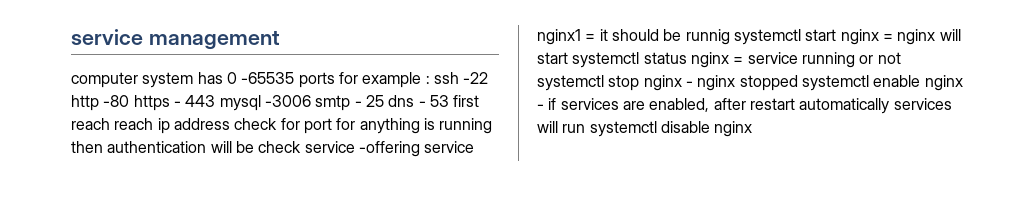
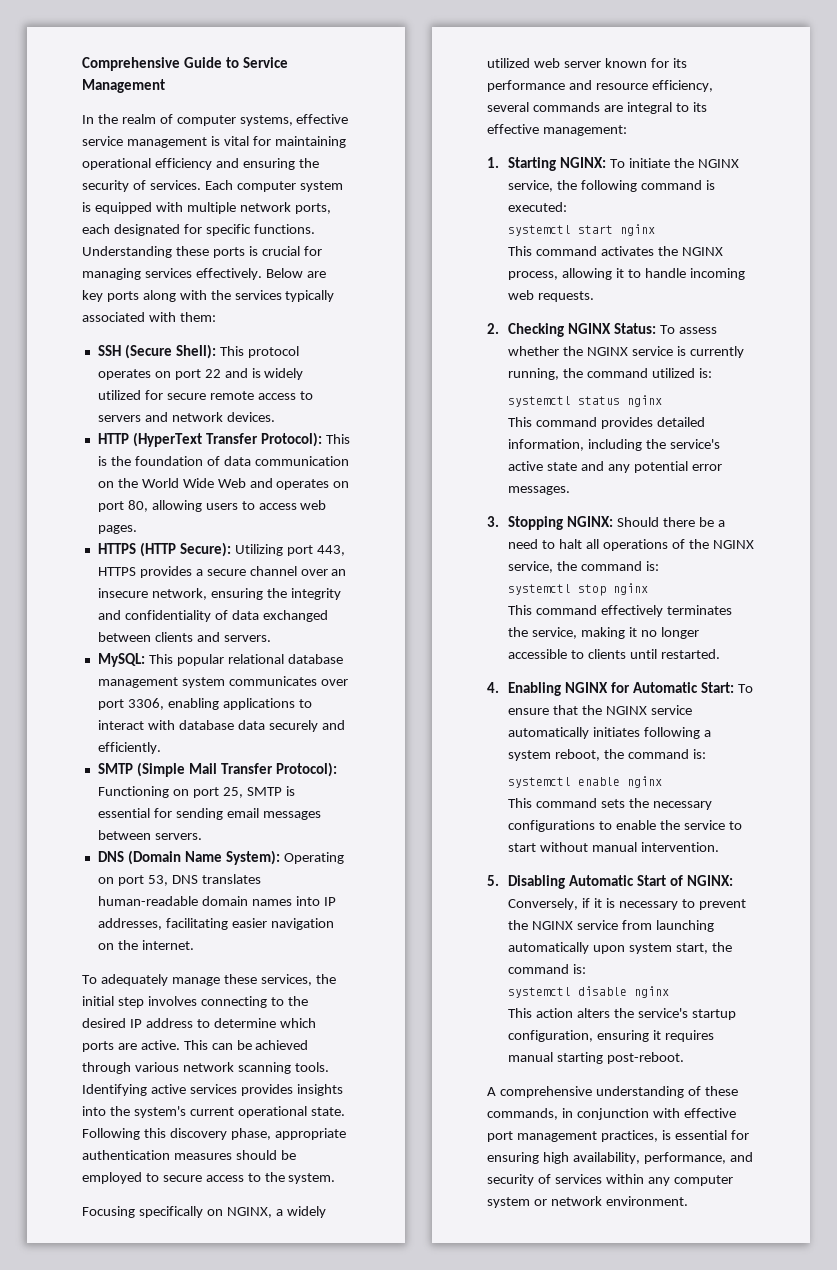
[71,29,280,50] [71,72,489,88] [71,95,480,111] [71,118,493,134] [71,141,475,157] [537,29,961,45] [537,52,901,68] [537,75,963,91] [537,98,952,114] [537,121,753,137] service management // computer system has 0 -65535 ports for example : ssh -22 http -80 https - 443 mysql -3006 smtp - 25 dns - 53 first reach reach ip address check for port for anything is running then authentication will be check service -offering service nginx1 = it should be runnig systemctl start nginx = nginx will start systemctl status nginx = service running or not systemctl stop nginx - nginx stopped systemctl enable nginx - if services are enabled, after restart automatically services will run systemctl disable nginx -> [82,57,288,71] [82,79,165,93] [82,114,349,126] [82,136,346,148] [82,158,319,170] [82,180,343,192] [82,202,331,214] [82,224,315,236] [82,246,322,258] [82,268,326,280] [82,290,335,302] [82,312,216,322] [97,344,299,359] [97,368,304,380] [97,390,313,400] [97,412,275,422] [97,432,350,447] [97,456,349,466] [97,478,350,490] [97,500,327,512] [97,525,137,534] [97,542,345,557] [97,566,347,578] [97,588,341,600] [97,610,328,622] [97,632,271,642] [97,653,343,667] [97,676,348,688] [97,698,312,710] [97,720,345,732] [97,742,161,754] [97,762,337,777] [97,786,295,798] [97,808,321,820] [97,830,202,840] [97,850,344,865] [97,874,261,886] [97,896,336,906] [97,918,334,930] [97,940,194,950] [82,974,336,986] [82,996,308,1008] [82,1018,316,1028] [82,1040,309,1052] [82,1062,329,1074] [82,1084,343,1096] [82,1106,345,1118] [82,1128,346,1140] [82,1150,296,1160] [82,1172,336,1184] [82,1206,326,1218] [487,58,687,68] [487,80,713,92] [487,102,707,114] [487,124,627,136] [487,157,739,171] [508,180,716,192] [508,202,568,212] [508,224,656,236] [508,246,724,256] [508,268,745,280] [508,290,595,302] [487,323,718,337] [508,346,744,358] [508,368,713,380] [508,395,663,407] [508,417,706,429] [508,439,721,451] [508,461,722,473] [508,486,571,495] [487,516,725,530] [508,539,754,551] [508,561,660,573] [508,583,649,596] [508,605,733,617] [508,627,699,639] [508,649,721,659] [487,682,753,696] [508,705,693,715] [508,727,712,739] [508,749,707,761] [508,776,663,788] [508,798,713,810] [508,820,742,832] [508,842,720,852] [487,875,734,889] [508,898,746,910] [508,920,715,932] [508,942,733,954] [508,964,587,974] [508,986,670,998] [508,1008,736,1020] [508,1030,715,1042] [508,1052,685,1064] [487,1086,738,1098] [487,1108,736,1120] [487,1130,749,1142] [487,1152,753,1164] [487,1174,733,1186] [487,1196,688,1208] Comprehensive Guide to Service Management // In the realm of computer systems, effective service management is vital for maintaining operational efficiency and ensuring the security of services. Each computer system is equipped with multiple network ports, each designated for specific functions. Understanding these ports is crucial for managing services effectively. Below are key ports along with the services typically associated with them: // SSH (Secure Shell): This protocol operates on port 22 and is widely utilized for secure remote access to servers and network devices. // HTTP (HyperText Transfer Protocol): This is the foundation of data communication on the World Wide Web and operates on port 80, allowing users to access web pages. // HTTPS (HTTP Secure): Utilizing port 443, HTTPS provides a secure channel over an insecure network, ensuring the integrity and confidentiality of data exchanged between clients and servers. // MySQL: This popular relational database management system communicates over port 3306, enabling applications to interact with database data securely and efficiently. // SMTP (Simple Mail Transfer Protocol): Functioning on port 25, SMTP is essential for sending email messages between servers. // DNS (Domain Name System): Operating on port 53, DNS translates human-readable domain names into IP addresses, facilitating easier navigation on the internet. // To adequately manage these services, the initial step involves connecting to the desired IP address to determine which ports are active. This can be achieved through various network scanning tools. Identifying active services provides insights into the system's current operational state. Following this discovery phase, appropriate authentication measures should be employed to secure access to the system. // Focusing specifically on NGINX, a widely utilized web server known for its performance and resource efficiency, several commands are integral to its effective management: // 1. Starting NGINX: To initiate the NGINX service, the following command is executed: // systemctl start nginx // This command activates the NGINX process, allowing it to handle incoming web requests. // 2. Checking NGINX Status: To assess whether the NGINX service is currently running, the command utilized is: // systemctl status nginx // This command provides detailed information, including the service's active state and any potential error messages. // 3. Stopping NGINX: Should there be a need to halt all operations of the NGINX service, the command is: // systemctl stop nginx // This command effectively terminates the service, making it no longer accessible to clients until restarted. // 4. Enabling NGINX for Automatic Start: To ensure that the NGINX service automatically initiates following a system reboot, the command is: // systemctl enable nginx // This command sets the necessary configurations to enable the service to start without manual intervention. // 5. Disabling Automatic Start of NGINX: Conversely, if it is necessary to prevent the NGINX service from launching automatically upon system start, the command is: // systemctl disable nginx // This action alters the service's startup configuration, ensuring it requires manual starting post-reboot. // A comprehensive understanding of these commands, in conjunction with effective port management practices, is essential for ensuring high availability, performance, and security of services within any computer system or network environment.

